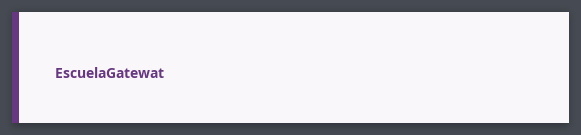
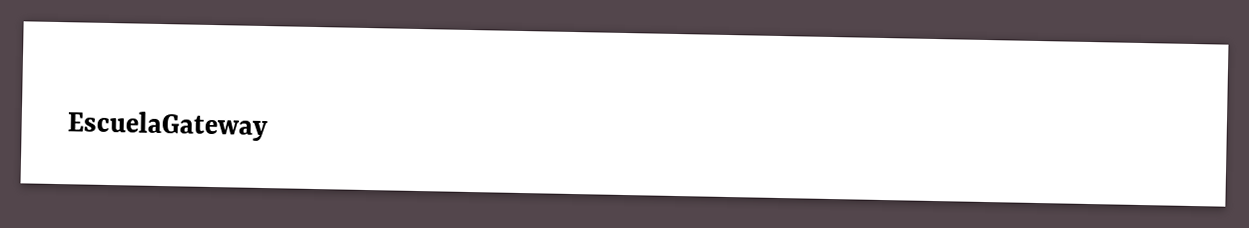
[55,67,164,78] EscuelaGatewat -> [67,110,268,142] EscuelaGateway

